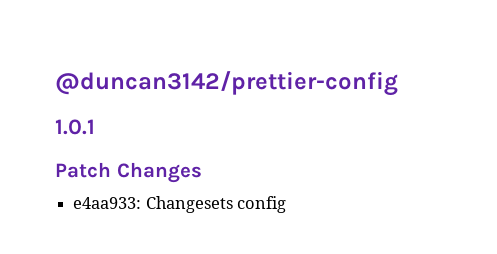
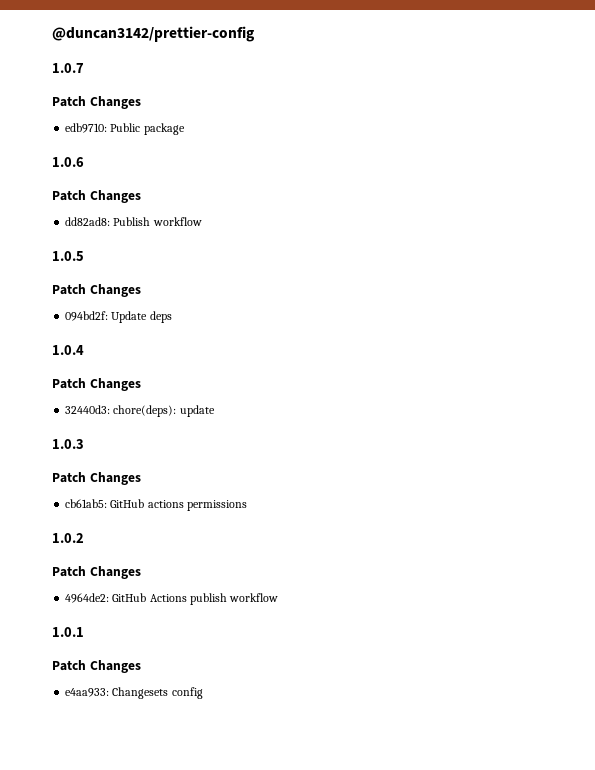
(398, 83) none -> [52,63,84,73] [52,96,141,109] [65,123,185,135] [52,157,84,167] [52,190,141,203] [65,217,202,226] [52,251,84,261] [52,284,141,297] [65,311,172,323] [52,345,84,355] [52,378,141,391] [65,405,215,417] [52,439,84,449] [52,472,141,485] [65,499,247,511] [52,533,84,543] [52,566,141,579] [65,593,279,605] // 1.0.7 // Patch Changes // edb9710: Public package // 1.0.6 // Patch Changes // dd82ad8: Publish workflow // 1.0.5 // Patch Changes // 094bd2f: Update deps // 1.0.4 // Patch Changes // 32440d3: chore(deps): update // 1.0.3 // Patch Changes // cb61ab5: GitHub actions permissions // 1.0.2 // Patch Changes // 4964de2: GitHub Actions publish workflow

